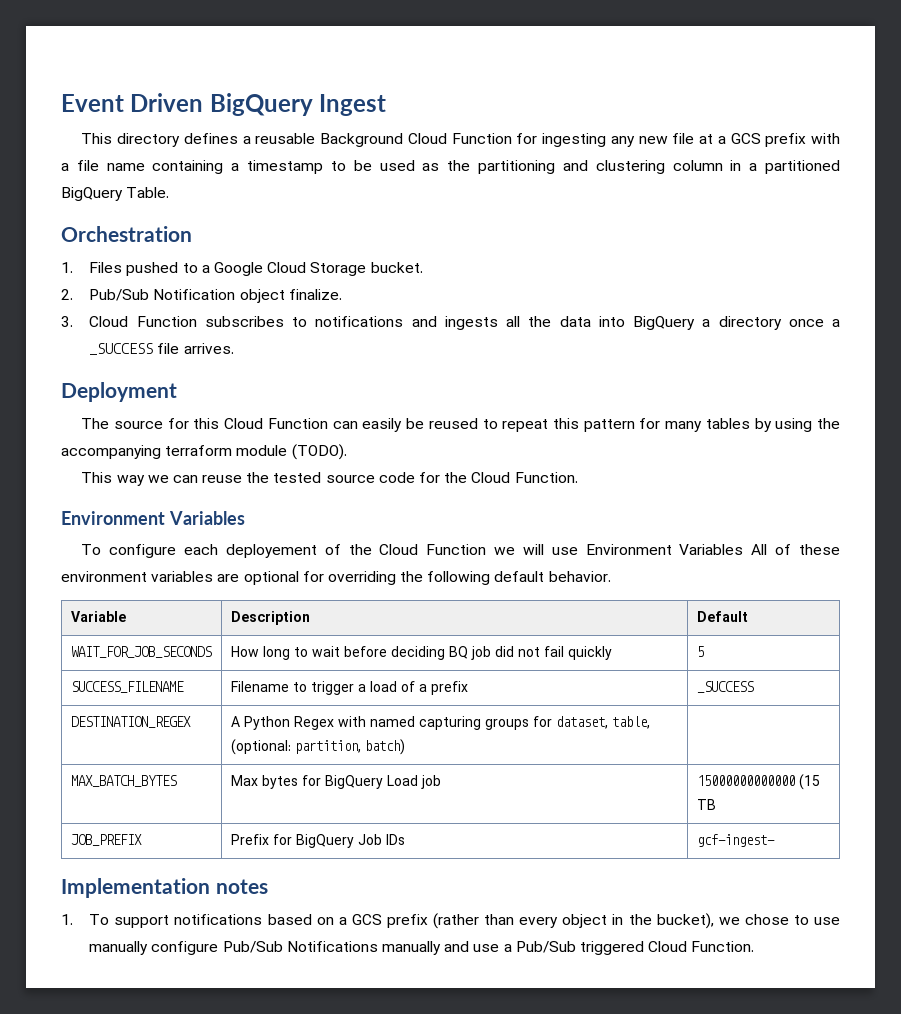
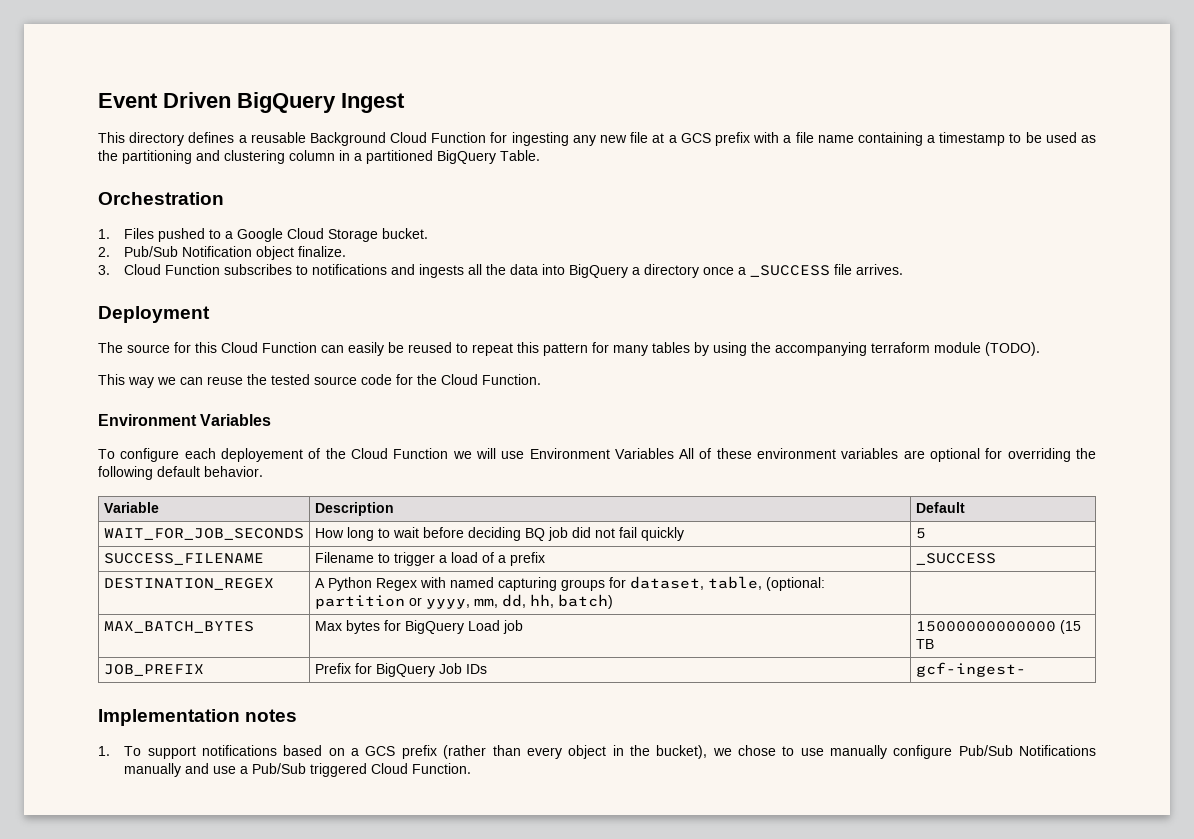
[294,740,361,754] partition, -> [314,594,554,609] partition or yyyy, mm, dd, hh,

